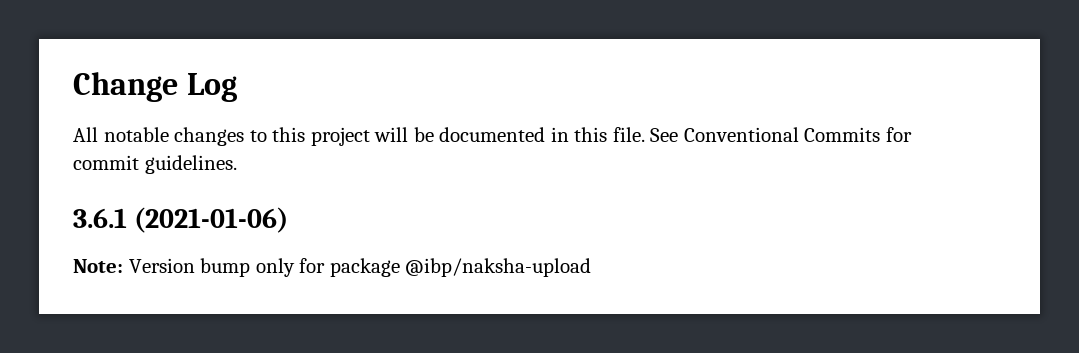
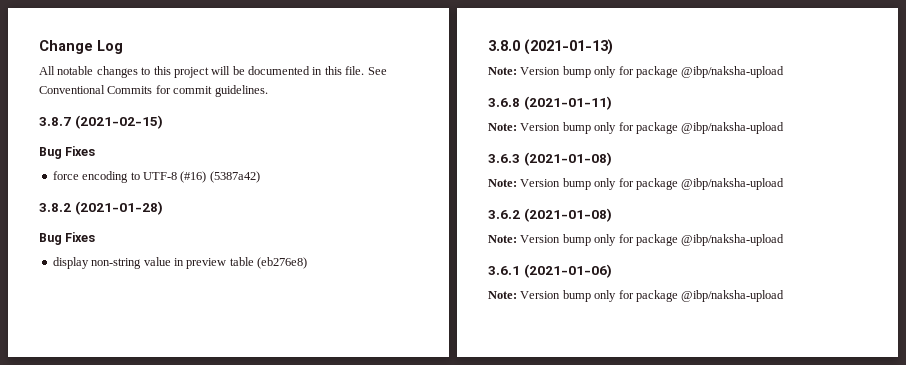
(237, 164) none -> [39,115,163,129] [39,146,96,159] [52,171,260,183] [39,201,163,215] [39,232,96,245] [52,257,307,269] [488,39,613,55] [488,66,785,78] [488,96,612,110] [488,122,785,134] [488,152,612,166] [488,178,785,190] [488,208,612,222] [488,234,785,246] // 3.8.7 (2021-02-15) // Bug Fixes // force encoding to UTF-8 (#16) (5387a42) // 3.8.2 (2021-01-28) // Bug Fixes // display non-string value in preview table (eb276e8) // 3.8.0 (2021-01-13) // Note: Version bump only for package @ibp/naksha-upload // 3.6.8 (2021-01-11) // Note: Version bump only for package @ibp/naksha-upload // 3.6.3 (2021-01-08) // Note: Version bump only for package @ibp/naksha-upload // 3.6.2 (2021-01-08) // Note: Version bump only for package @ibp/naksha-upload

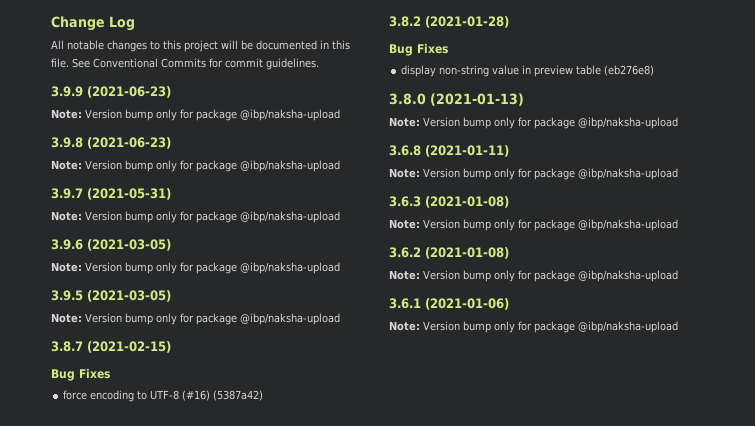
(268, 91) none -> [51,86,171,98] [51,109,340,121] [51,137,171,149] [51,160,340,172] [51,188,171,200] [51,211,340,223] [51,239,171,251] [51,262,340,274] [51,290,171,302] [51,313,340,325] // 3.9.9 (2021-06-23) // Note: Version bump only for package @ibp/naksha-upload // 3.9.8 (2021-06-23) // Note: Version bump only for package @ibp/naksha-upload // 3.9.7 (2021-05-31) // Note: Version bump only for package @ibp/naksha-upload // 3.9.6 (2021-03-05) // Note: Version bump only for package @ibp/naksha-upload // 3.9.5 (2021-03-05) // Note: Version bump only for package @ibp/naksha-upload

